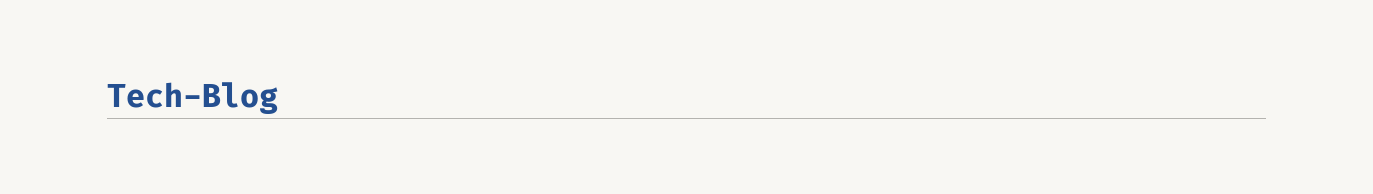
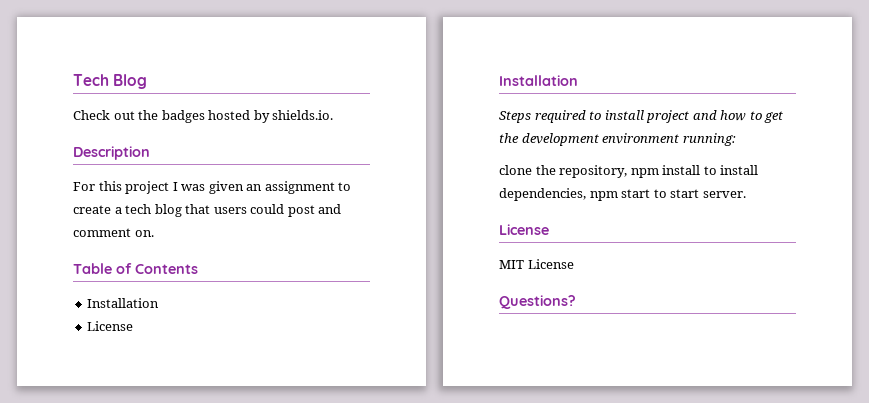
[107,82,278,114] Tech-Blog -> [73,74,148,89] [73,110,334,123] [73,146,150,160] [73,181,352,194] [73,204,342,217] [73,228,154,237] [73,263,198,274] [87,298,160,308] [87,321,134,331] [499,75,578,86] [499,110,784,123] [499,133,736,146] [499,165,759,178] [499,188,746,201] [499,224,549,235] [499,259,574,269] [499,295,576,309] Tech Blog // Check out the badges hosted by shields.io. // Description // For this project I was given an assignment to create a tech blog that users could post and comment on. // Table of Contents // Installation // License // Installation // Steps required to install project and how to get the development environment running: // clone the repository, npm install to install dependencies, npm start to start server. // License // MIT License // Questions?

